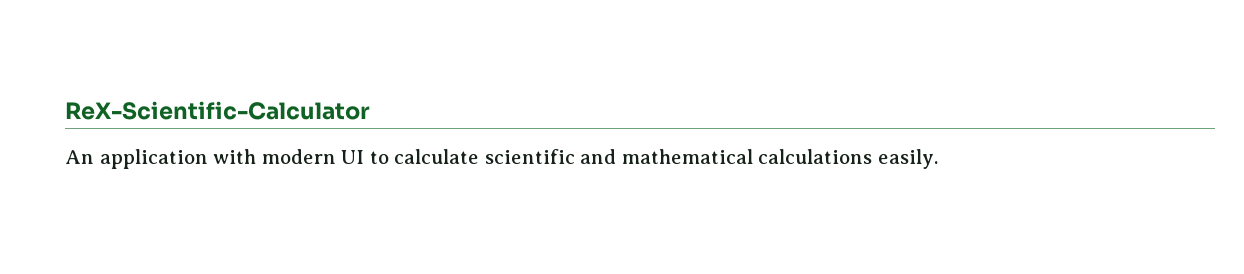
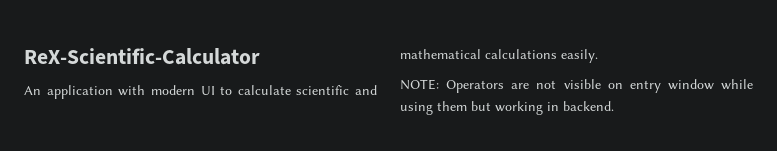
(938, 159) none -> [400,79,753,93] [400,101,614,115] // NOTE: Operators are not visible on entry window while using them but working in backend.

